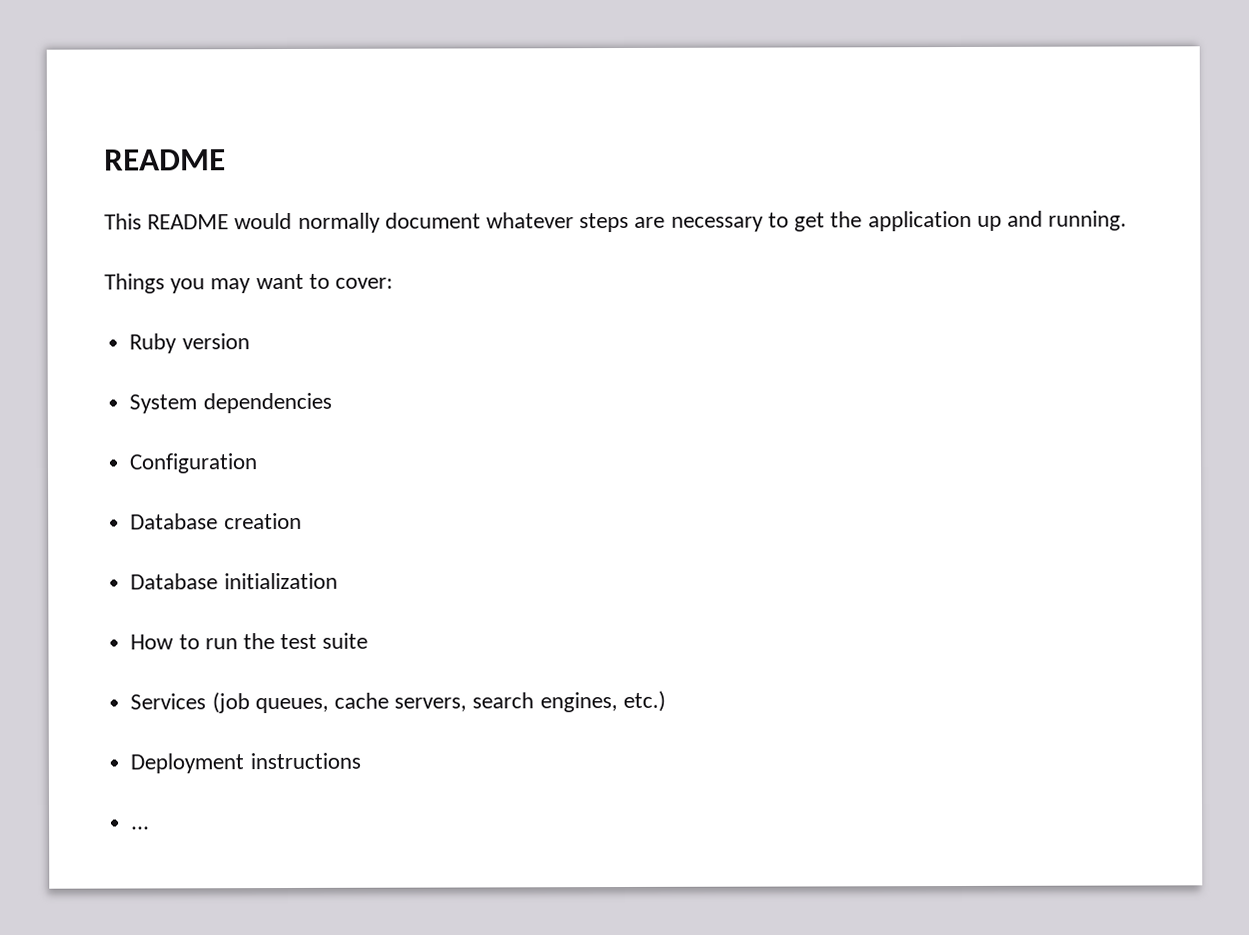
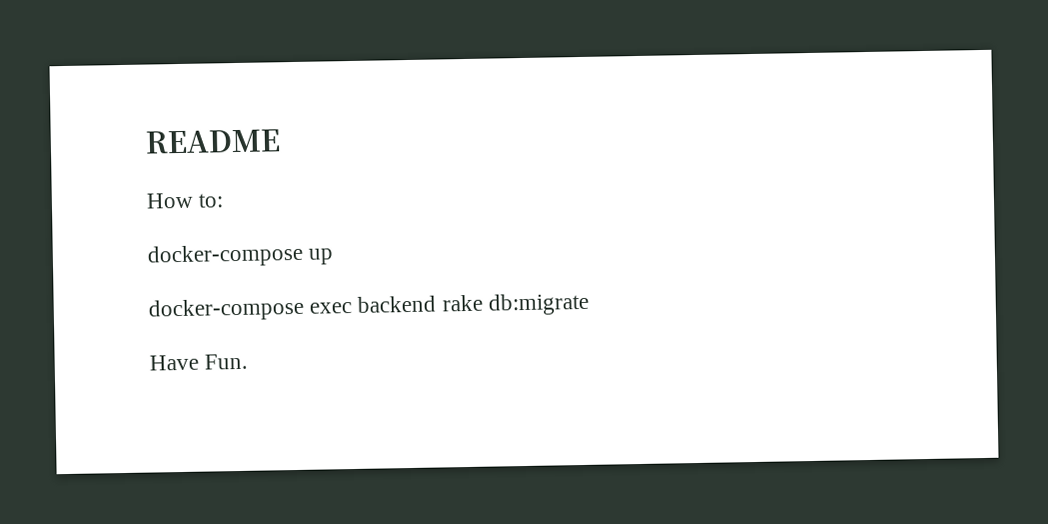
[104,210,1128,233] [104,273,394,294] [129,333,250,354] [129,392,332,414] [129,453,259,474] [130,512,302,530] [130,572,338,590] [130,632,369,650] [130,690,666,714] [130,752,361,774] [131,826,151,830] This README would normally document whatever steps are necessary to get the application up and running. // Things you may want to cover: // Ruby version // System dependencies // Configuration // Database creation // Database initialization // How to run the test suite // Services (job queues, cache servers, search engines, etc.) // Deployment instructions // ... -> [146,192,224,209] [147,243,335,268] [148,292,589,322] [149,353,249,371] How to: // docker-compose up // docker-compose exec backend rake db:migrate // Have Fun.

